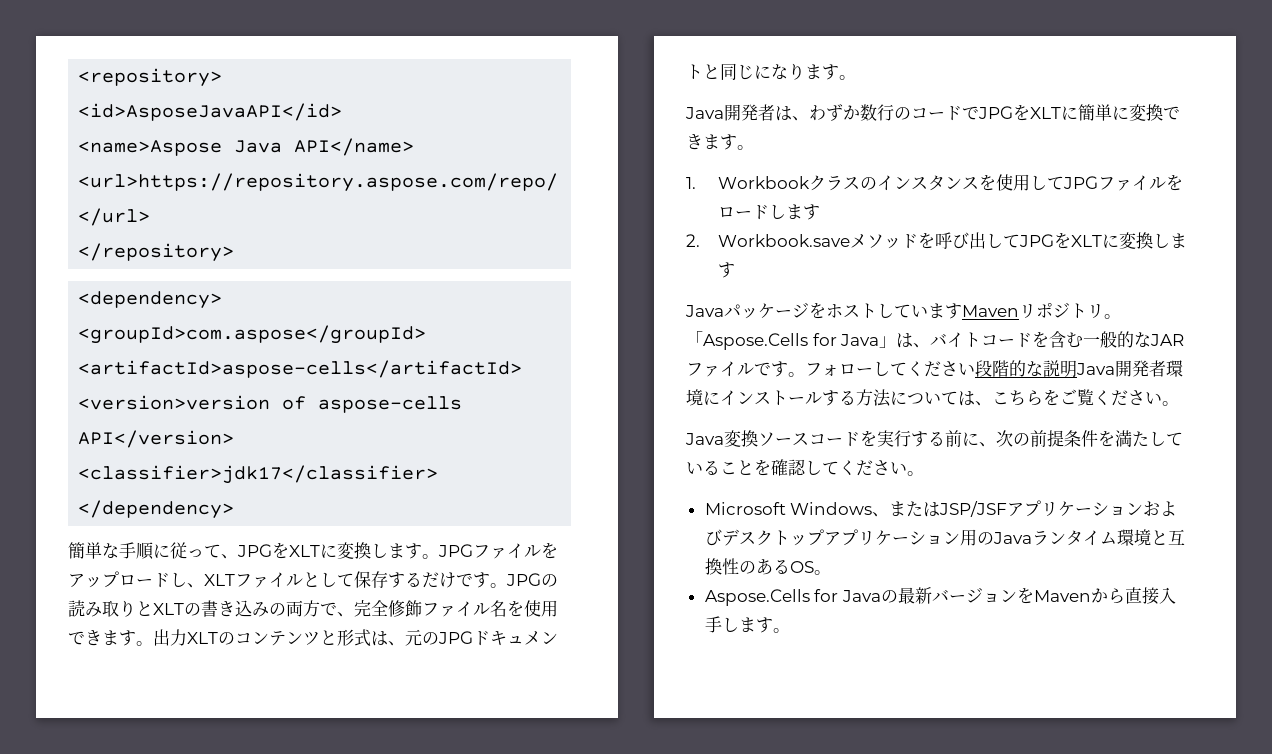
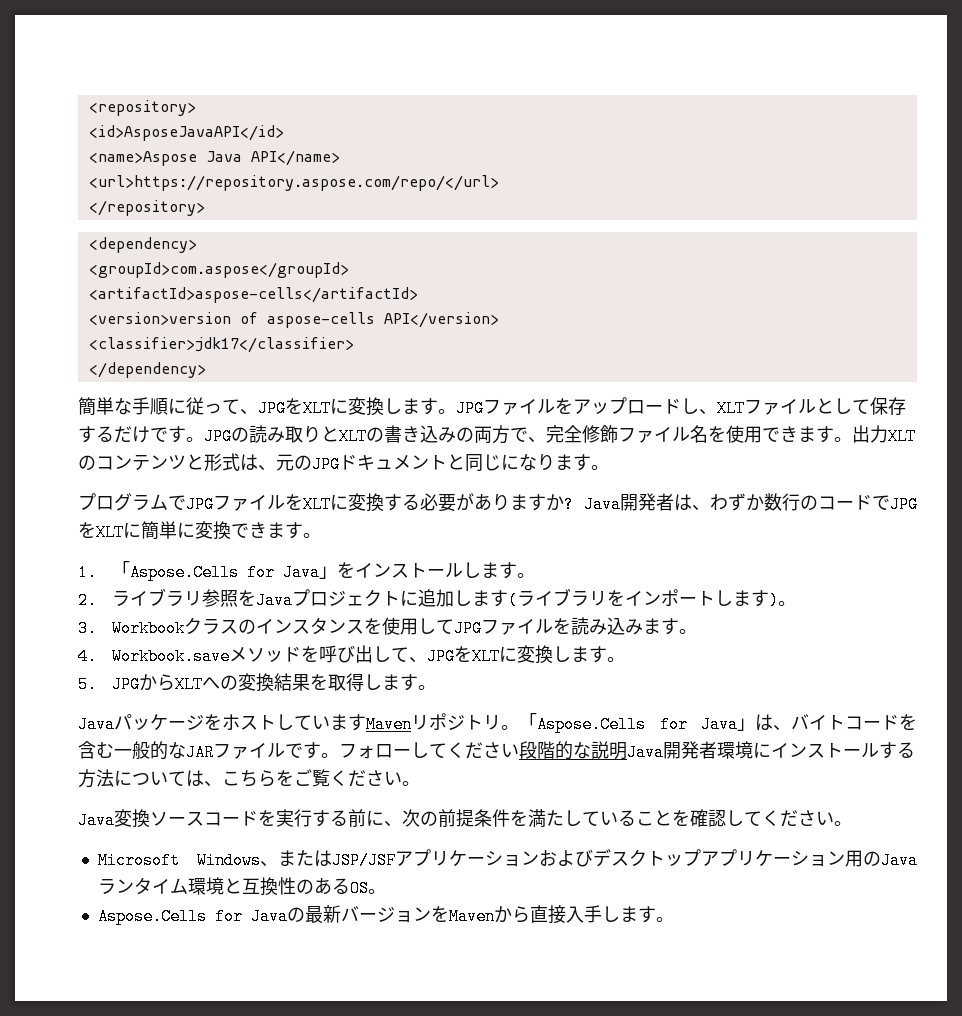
(856, 77) none -> [78,493,574,513] プログラムでJPGファイルをXLTに変換する必要がありますか?
(696, 183) none -> [112,561,536,581] [78,588,797,609] [78,620,97,637] 「Aspose.Cells for Java」をインストールします。 // 2.ライブラリ参照をJavaプロジェクトに追加します(ライブラリをインポートします)。 // 3.
[717,204,820,220] [686,234,700,247] ロードします // 2. -> [571,617,698,635] [78,648,97,665] 読み込みます。 // 4.
[1018,232,1187,249] [717,262,735,278] JPGをXLTに変換します -> [409,645,626,665] [78,673,437,693] 、JPGをXLTに変換します。 // 5. JPGからXLTへの変換結果を取得します。

